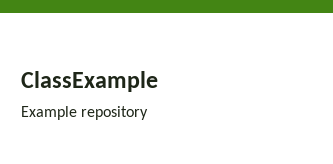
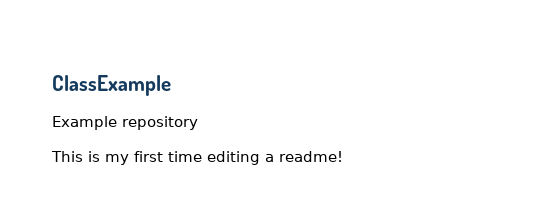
(149, 113) none -> [51,151,343,165] // This is my first time editing a readme!

